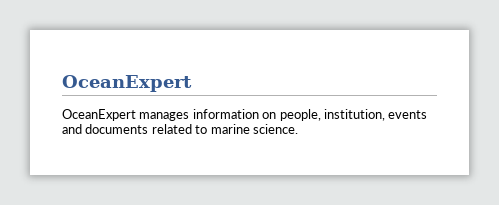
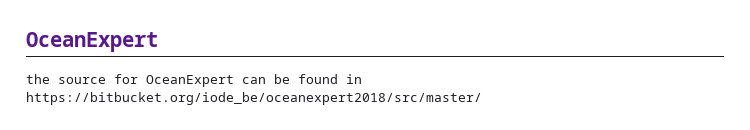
[62,109,428,121] [62,124,298,134] OceanExpert manages information on people, institution, events and documents related to marine science. -> [26,74,362,87] [26,92,482,105] the source for OceanExpert can be found in https://bitbucket.org/iode_be/oceanexpert2018/src/master/

